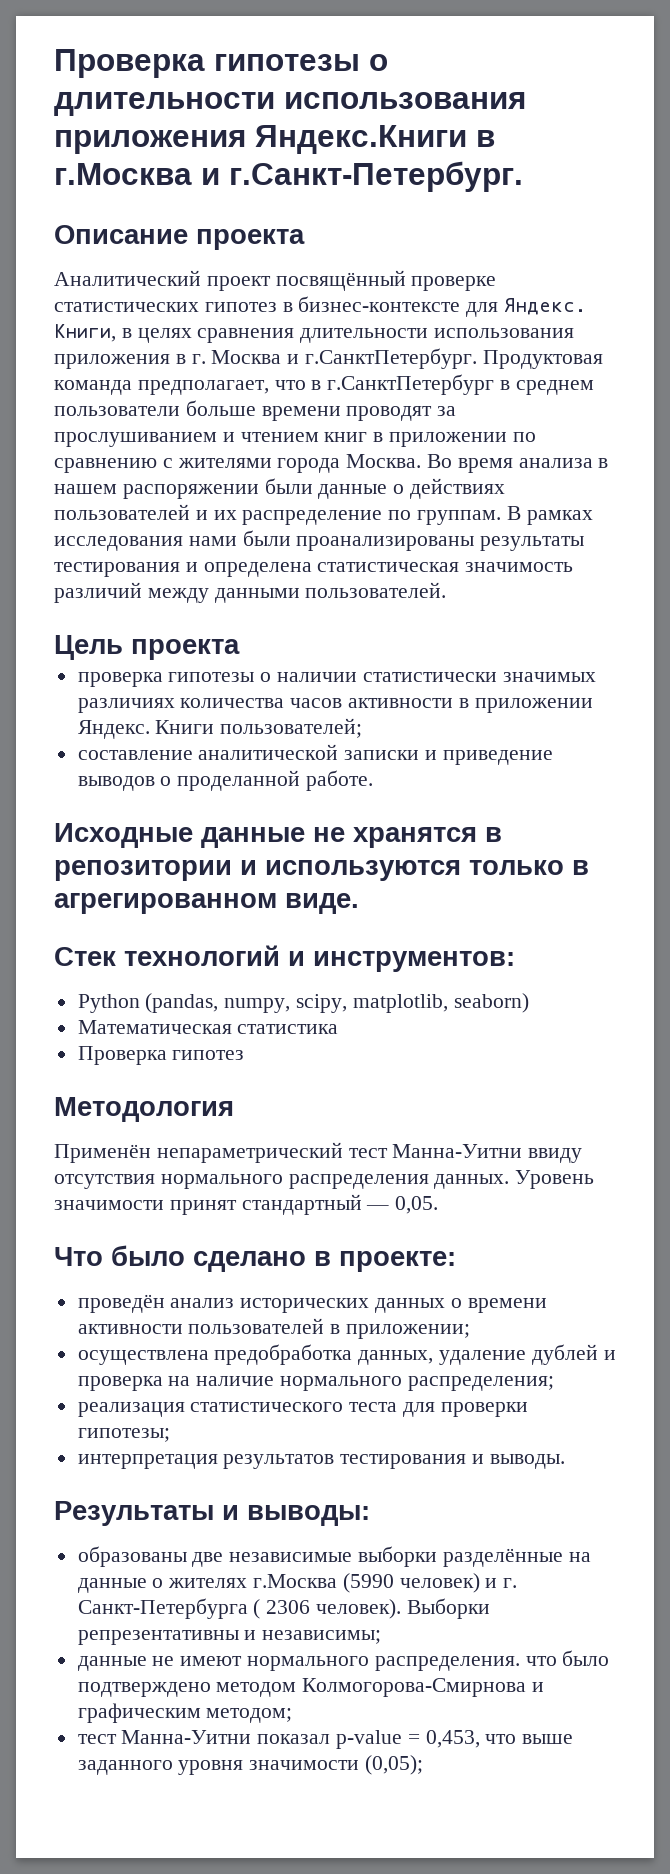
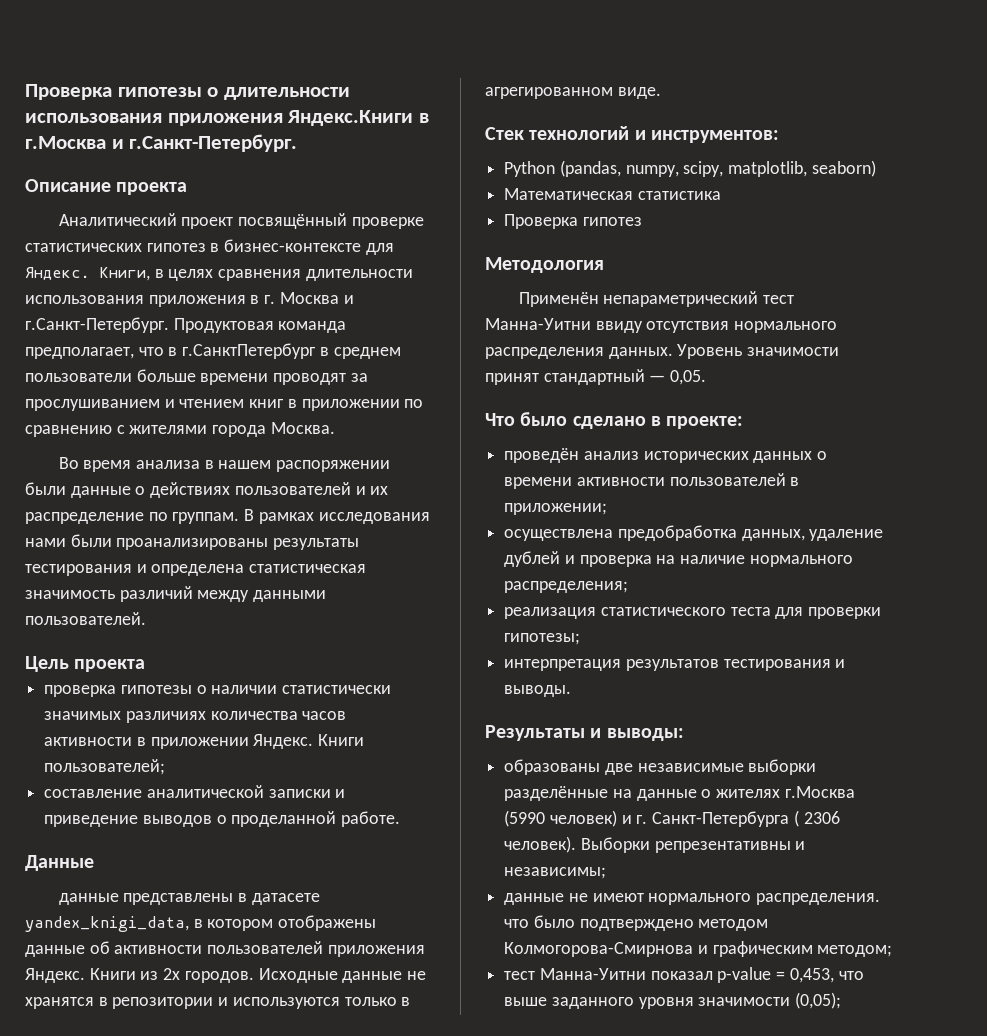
[305,348,478,369] г.СанктПетербург. -> [25,317,169,333] г.Санкт-Петербург.
(422, 461) none -> (335, 428) //
(374, 780) none -> [25,855,94,871] [58,893,320,905] [25,915,377,932] [25,941,425,957] [25,968,254,983] Данные // данные представлены в датасете yandex_knigi_data, в котором отображены данные об активности пользователей приложения Яндекс. Книги из 2х городов.

